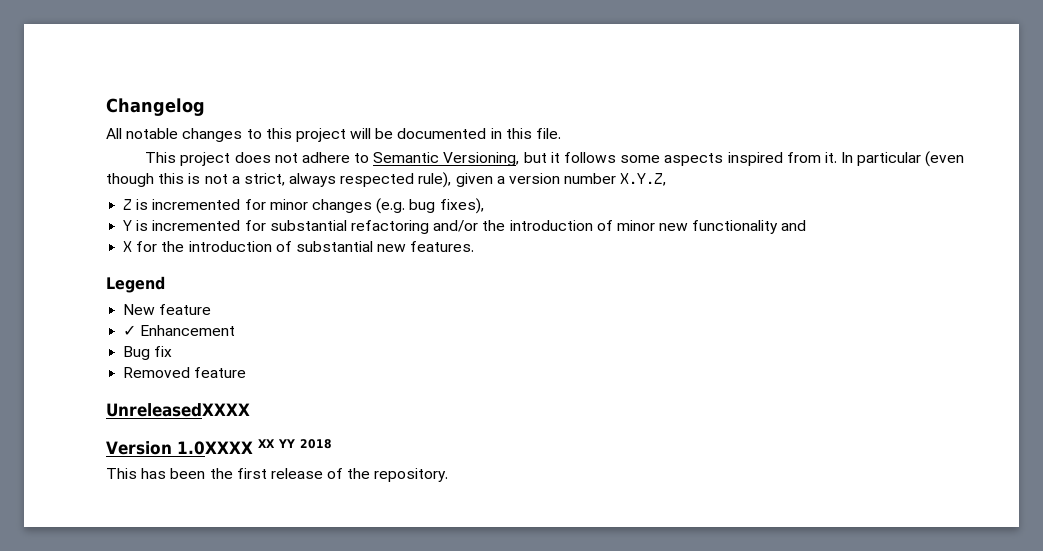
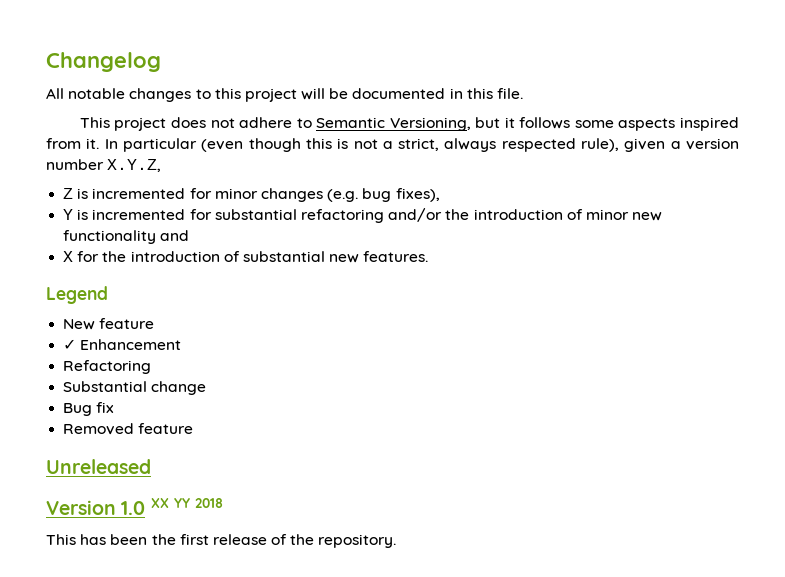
(236, 330) none -> [63,360,152,374] [63,381,207,395] // Refactoring // Substantial change
[106,403,250,417] UnreleasedXXXX -> [46,459,151,474] Unreleased
[176,441,253,455] 1.0XXXX -> [121,501,146,515] 1.0

